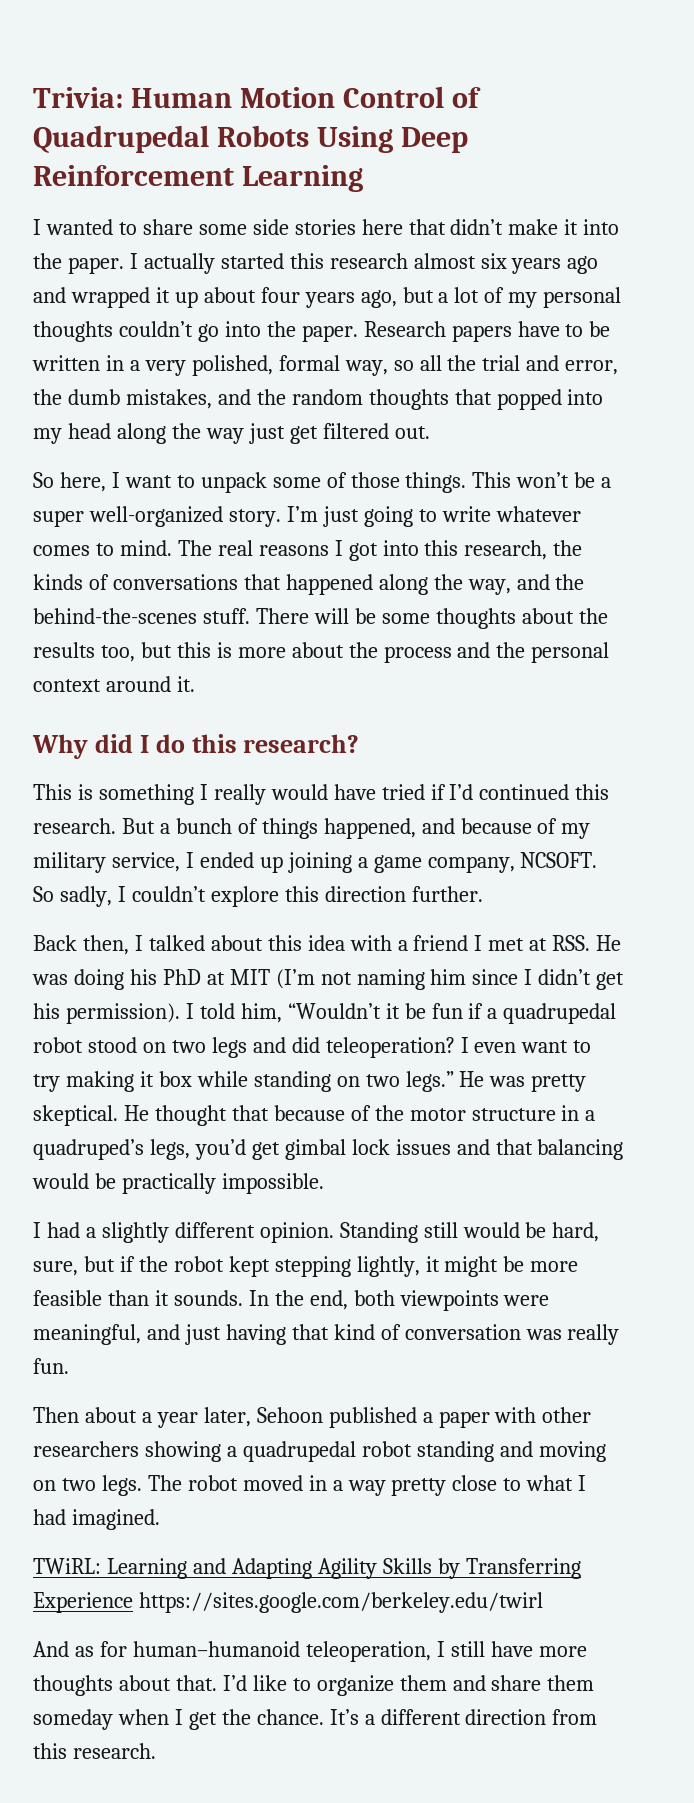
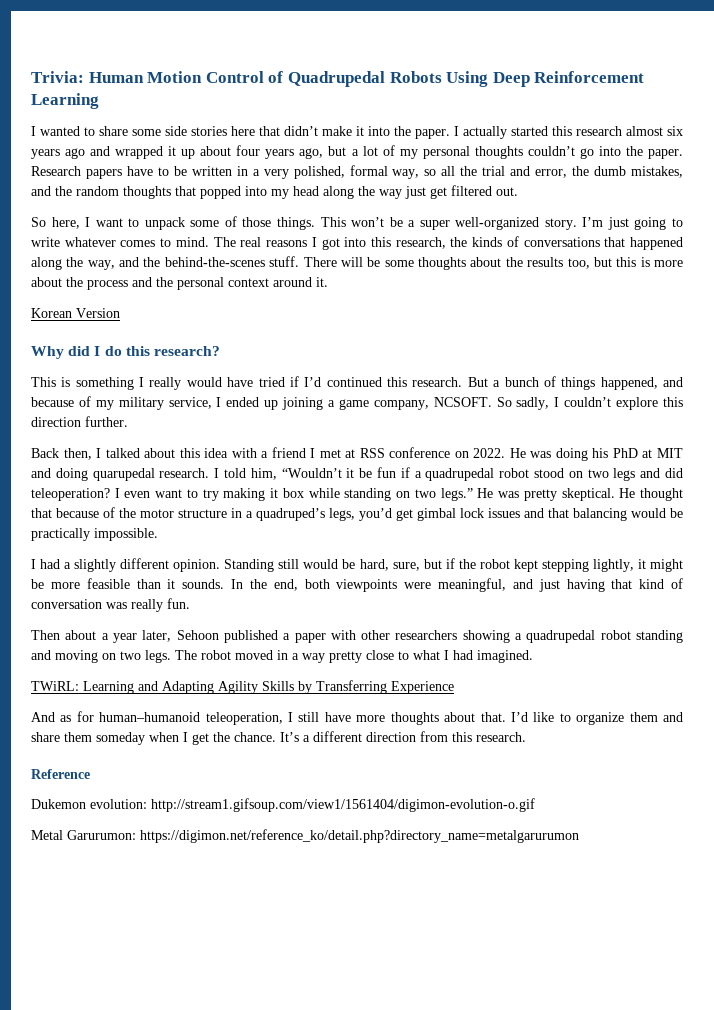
(195, 684) none -> [31,308,120,318] // Korean Version
[552,935,591,951] RSS. -> [359,447,506,458] RSS conference on 2022.
[275,969,625,990] [33,1003,180,1024] (I’m not naming him since I didn’t get his permission). -> [31,468,210,481] and doing quarupedal research.
[138,1592,543,1613] https://sites.google.com/berkeley.edu/twirl -> (454, 687) none
(156, 1751) none -> [31,769,90,779] [31,798,535,812] [31,829,579,843] // Reference // Dukemon evolution: http://stream1.gifsoup.com/view1/1561404/digimon-evolution-o.gif // Metal Garurumon: https://digimon.net/reference_ko/detail.php?directory_name=metalgarurumon

